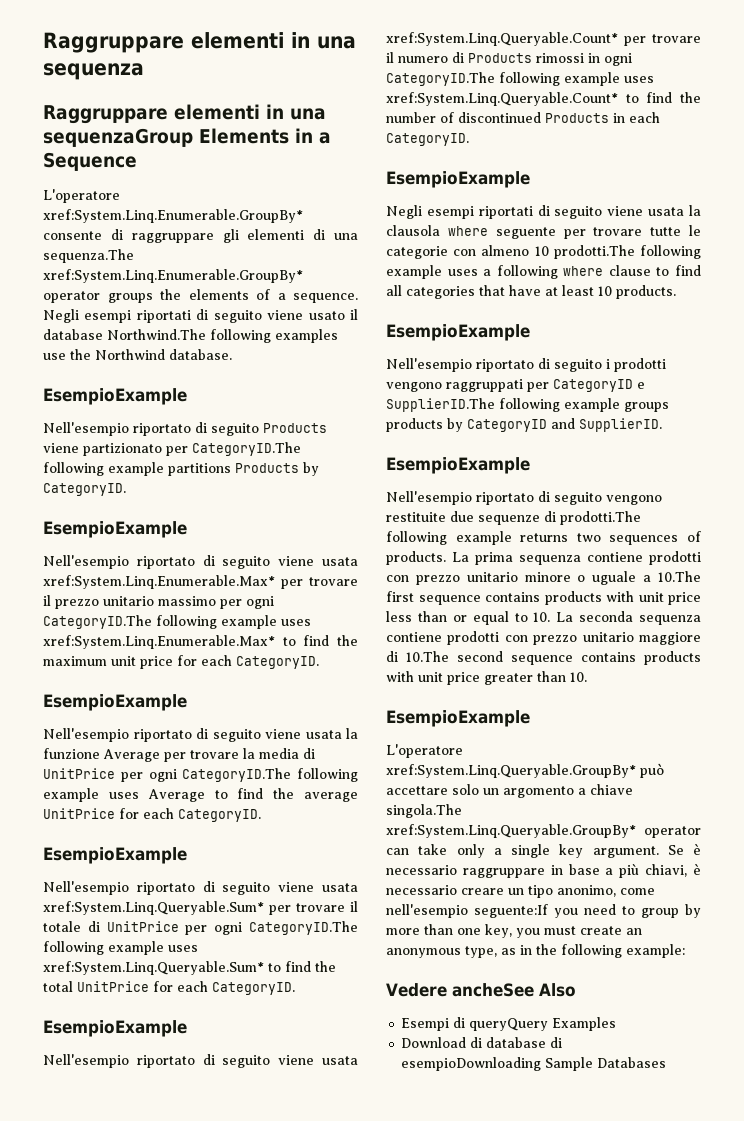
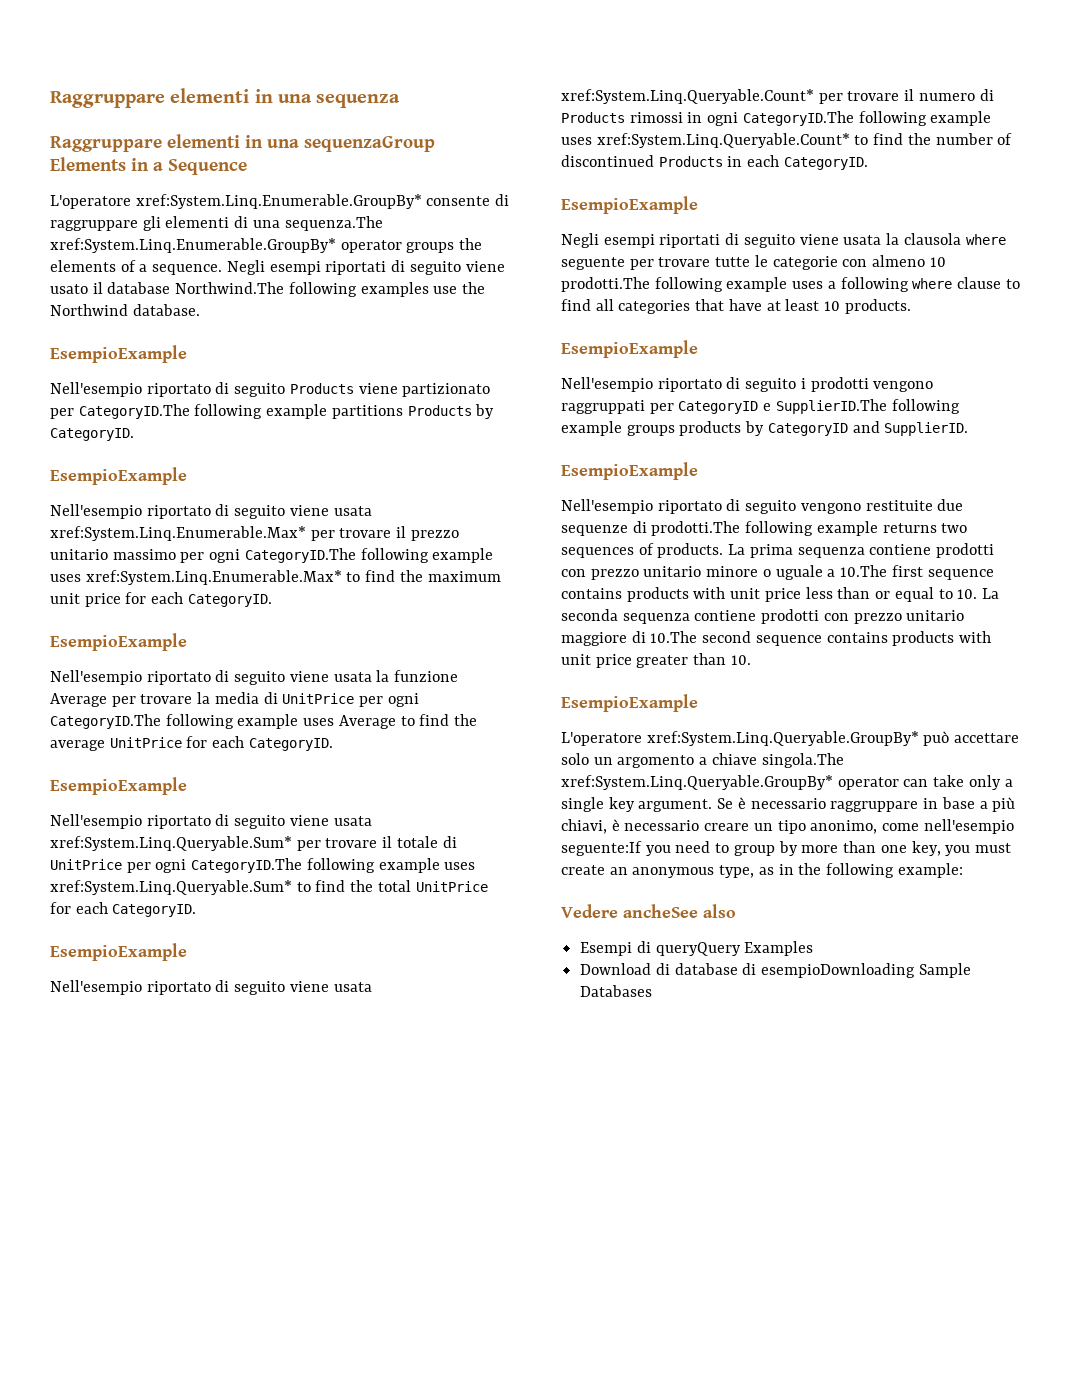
[538,983,576,997] Also -> [703,904,736,918] also

